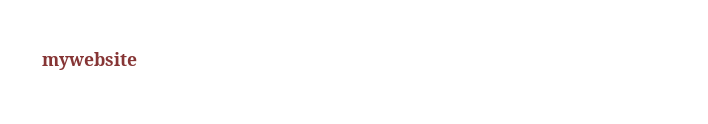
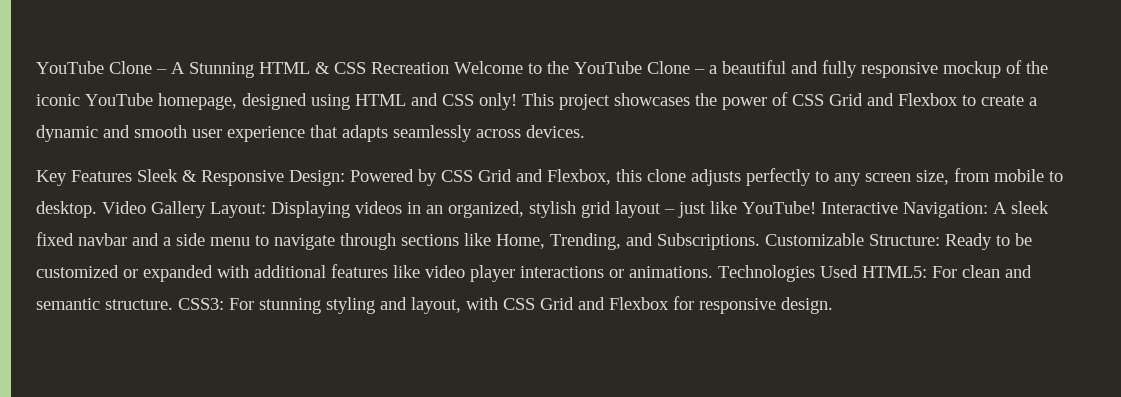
[42,52,137,70] mywebsite -> [36,60,1048,78] [36,92,1037,110] [36,125,585,142] [36,168,1063,186] [36,201,1049,218] [36,232,1032,250] [36,264,1032,282] [36,296,833,314] YouTube Clone – A Stunning HTML & CSS Recreation Welcome to the YouTube Clone – a beautiful and fully responsive mockup of the iconic YouTube homepage, designed using HTML and CSS only! This project showcases the power of CSS Grid and Flexbox to create a dynamic and smooth user experience that adapts seamlessly across devices. // Key Features Sleek & Responsive Design: Powered by CSS Grid and Flexbox, this clone adjusts perfectly to any screen size, from mobile to desktop. Video Gallery Layout: Displaying videos in an organized, stylish grid layout – just like YouTube! Interactive Navigation: A sleek fixed navbar and a side menu to navigate through sections like Home, Trending, and Subscriptions. Customizable Structure: Ready to be customized or expanded with additional features like video player interactions or animations. Technologies Used HTML5: For clean and semantic structure. CSS3: For stunning styling and layout, with CSS Grid and Flexbox for responsive design.

